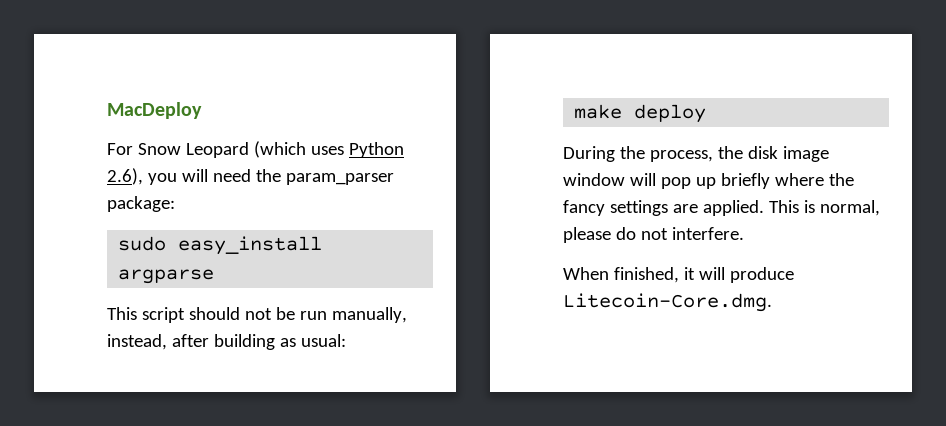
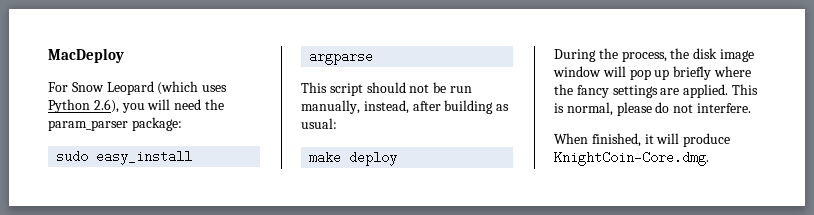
[563,293,772,312] Litecoin-Core.dmg. -> [554,151,709,166] KnightCoin-Core.dmg.

